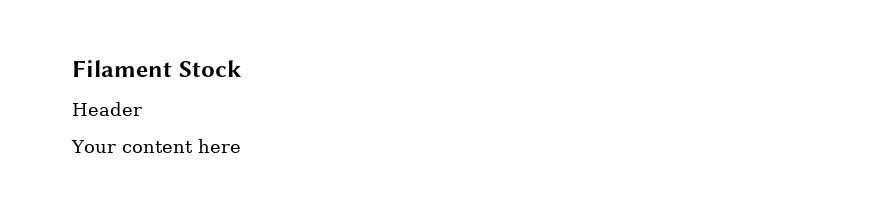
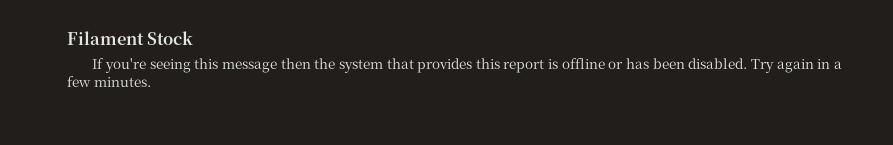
[72,102,142,116] [71,139,241,153] Header // Your content here -> [92,58,842,73] [67,76,151,87] If you're seeing this message then the system that provides this report is offline or has been disabled. Try again in a few minutes.

